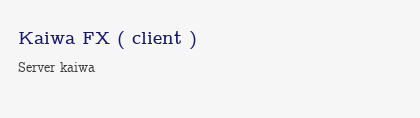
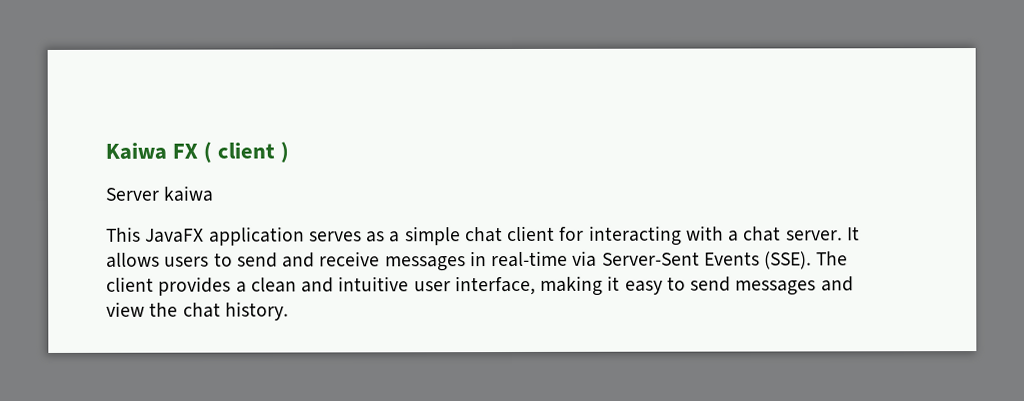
(95, 67) none -> [106,225,860,246] [106,250,849,272] [106,275,854,296] [106,301,289,321] // This JavaFX application serves as a simple chat client for interacting with a chat server. It allows users to send and receive messages in real-time via Server-Sent Events (SSE). The client provides a clean and intuitive user interface, making it easy to send messages and view the chat history.

